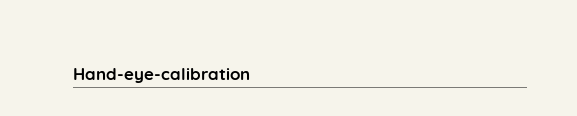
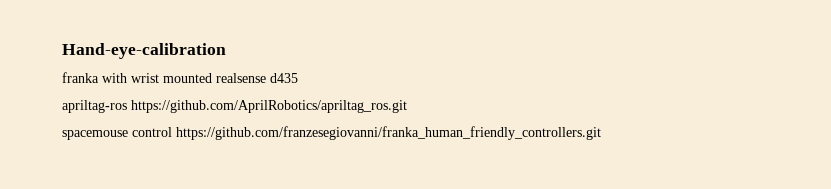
(250, 75) none -> [62,72,298,83] [62,100,407,113] [62,126,601,140] // franka with wrist mounted realsense d435 // apriltag-ros https://github.com/AprilRobotics/apriltag_ros.git // spacemouse control https://github.com/franzesegiovanni/franka_human_friendly_controllers.git

